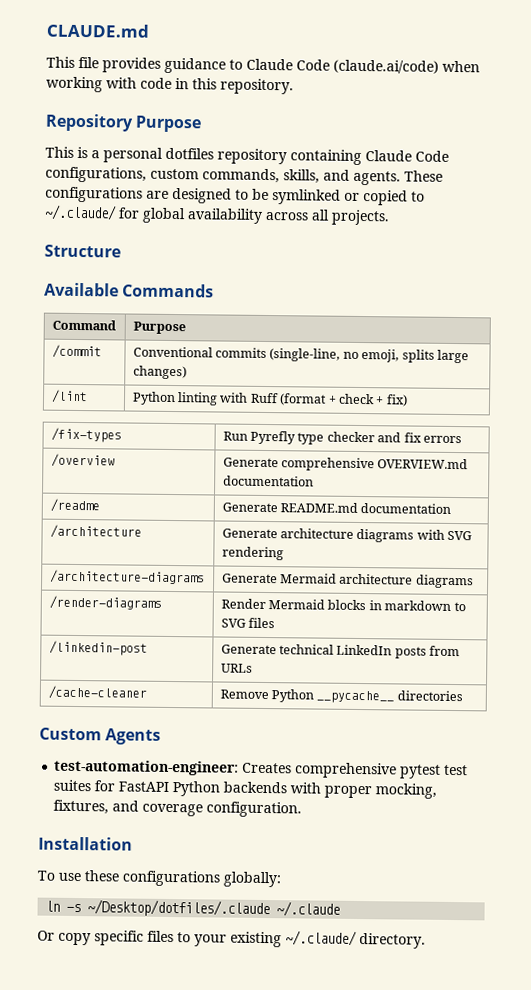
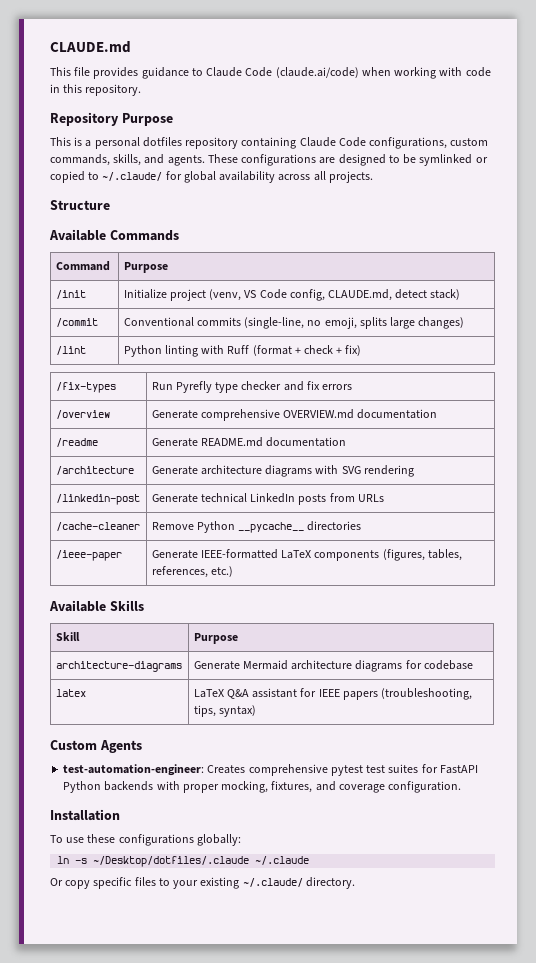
(186, 328) none -> [55,290,86,299] [123,289,461,301] // /init | Initialize project (venv, VS Code config, CLAUDE.md, detect stack)
[49,569,205,585] [221,573,474,589] [48,595,162,610] [220,598,466,612] [220,617,275,629] // /architecture-diagrams | Generate Mermaid architecture diagrams // /render-diagrams | Render Mermaid blocks in markdown to SVG files -> (414, 471) none
(463, 696) none -> [55,550,122,561] [151,549,462,561] [151,566,233,578] [49,600,144,612] [55,632,80,641] [193,633,238,644] [55,661,182,672] [193,660,473,672] [55,689,86,697] [193,688,473,700] [193,705,256,717] // /ieee-paper | Generate IEEE-formatted LaTeX components (figures, tables, references, etc.) // Available Skills // Skill | Purpose // architecture-diagrams | Generate Mermaid architecture diagrams for codebase // latex | LaTeX Q&A assistant for IEEE papers (troubleshooting, tips, syntax)

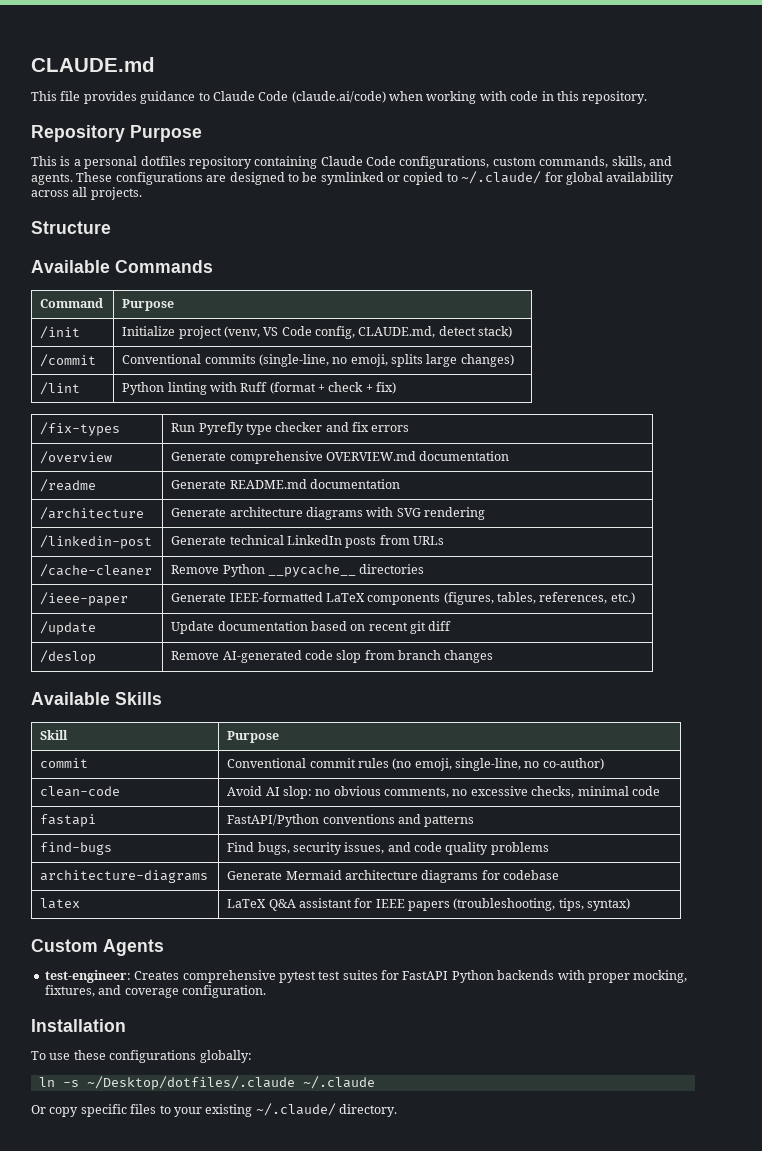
[49,600,144,612] [55,632,80,641] [193,633,238,644] // Available Skills // Skill | Purpose -> [40,621,97,635] [171,621,452,634] [40,650,97,664] [171,650,494,663] [31,692,162,705] [40,730,69,740] [227,731,280,743] [40,758,89,768] [227,758,604,771] [40,786,121,797] [227,786,660,799] [40,814,97,827] [227,814,475,827] [40,842,113,855] [227,842,549,855] // /update | Update documentation based on recent git diff // /deslop | Remove AI-generated code slop from branch changes // Available Skills // Skill | Purpose // commit | Conventional commit rules (no emoji, single-line, no co-author) // clean-code | Avoid AI slop: no obvious comments, no excessive checks, minimal code // fastapi | FastAPI/Python conventions and patterns // find-bugs | Find bugs, security issues, and code quality problems
[63,764,205,776] test-automation-engineer: -> [44,970,131,983] test-engineer:

